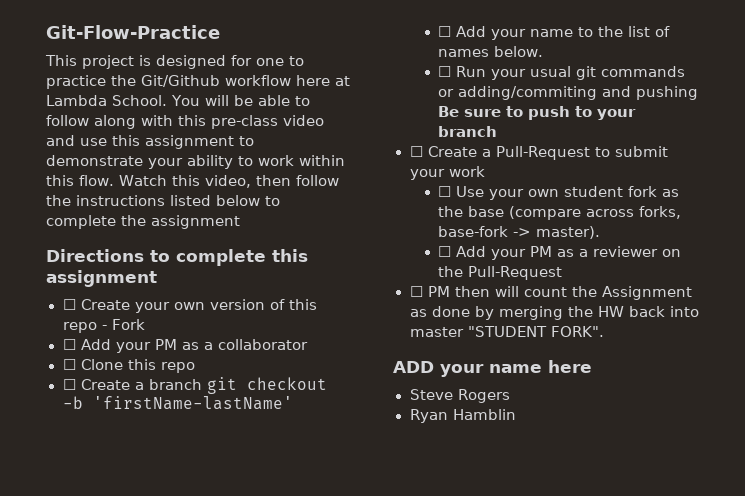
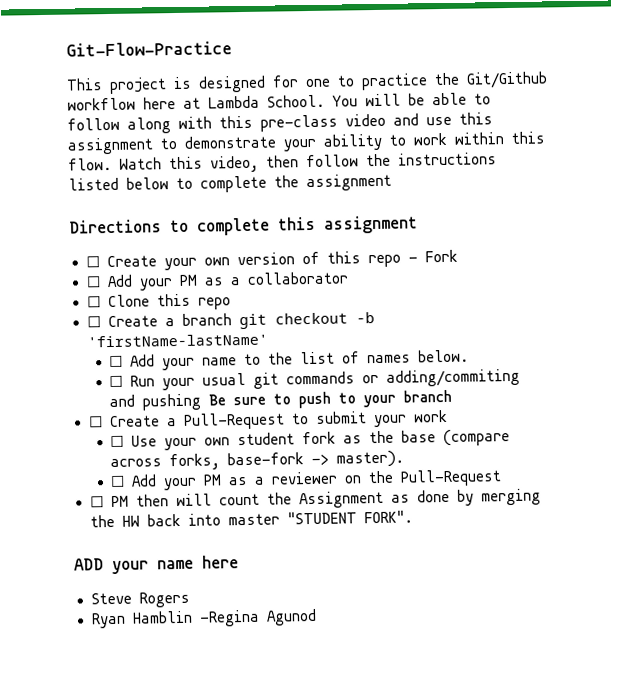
(516, 414) none -> [198,608,317,627] -Regina Agunod

